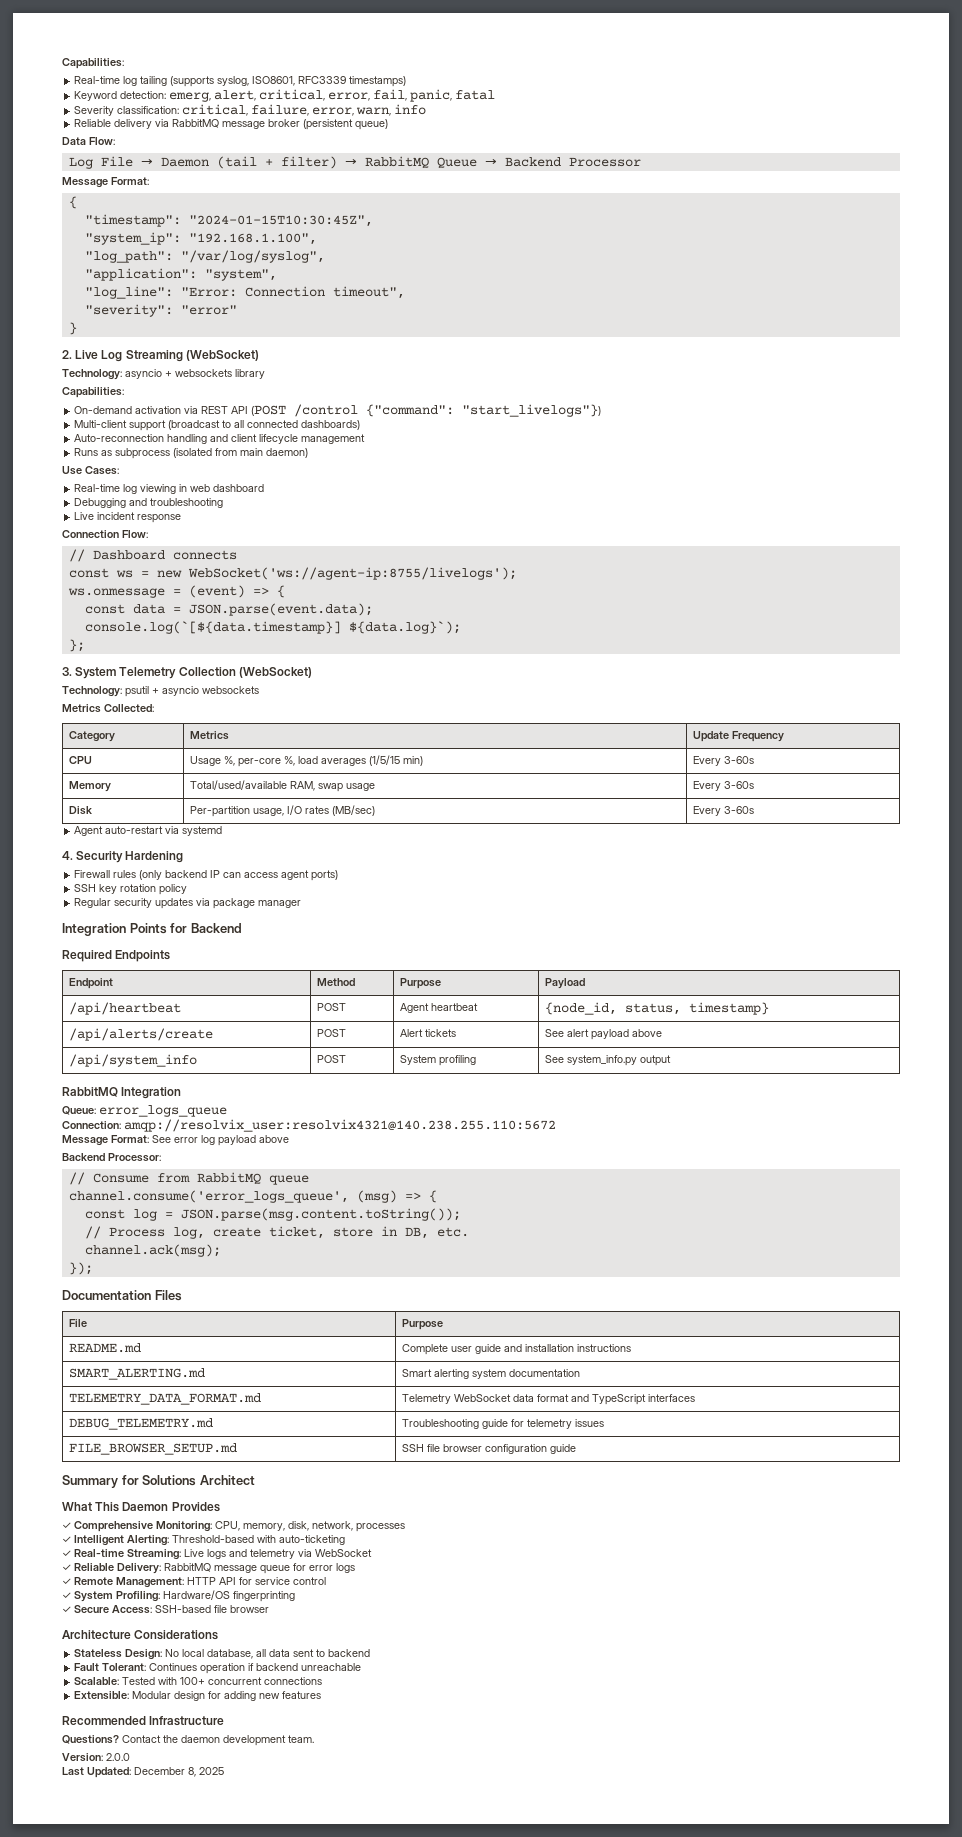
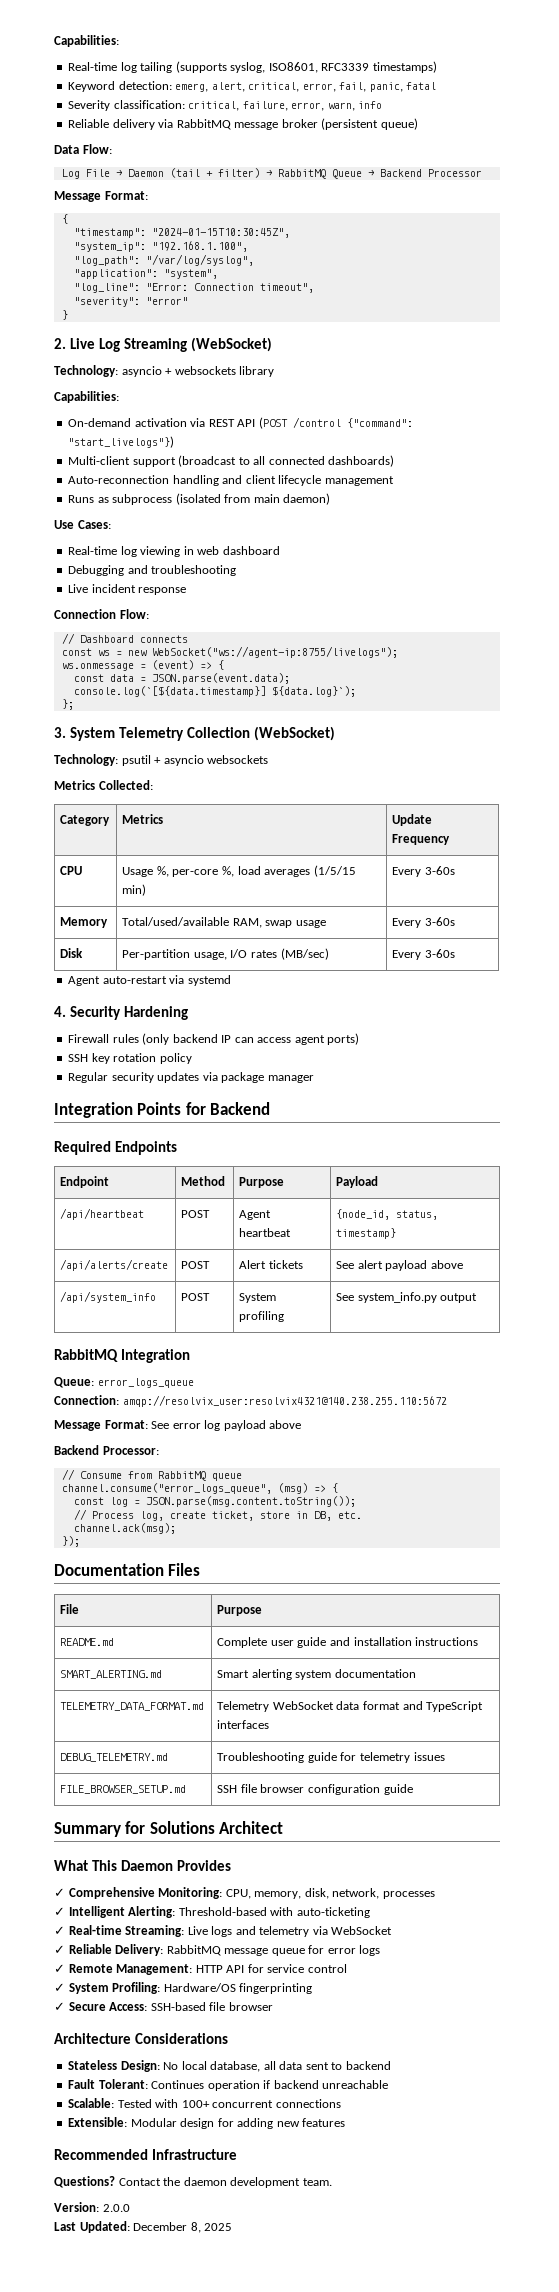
[187,567,517,580] WebSocket('ws://agent-ip:8755/livelogs'); -> [151,646,398,658] WebSocket("ws://agent-ip:8755/livelogs");
[68,1190,349,1203] channel.consume('error_logs_queue', -> [61,1483,272,1494] channel.consume("error_logs_queue",

